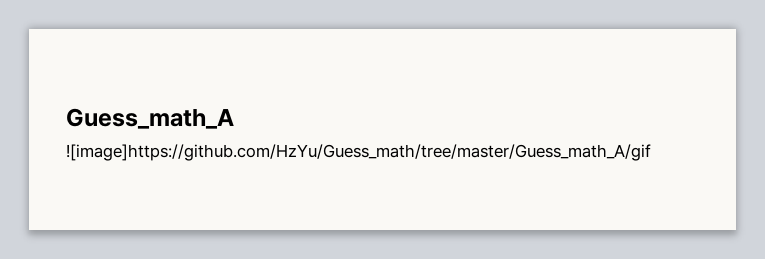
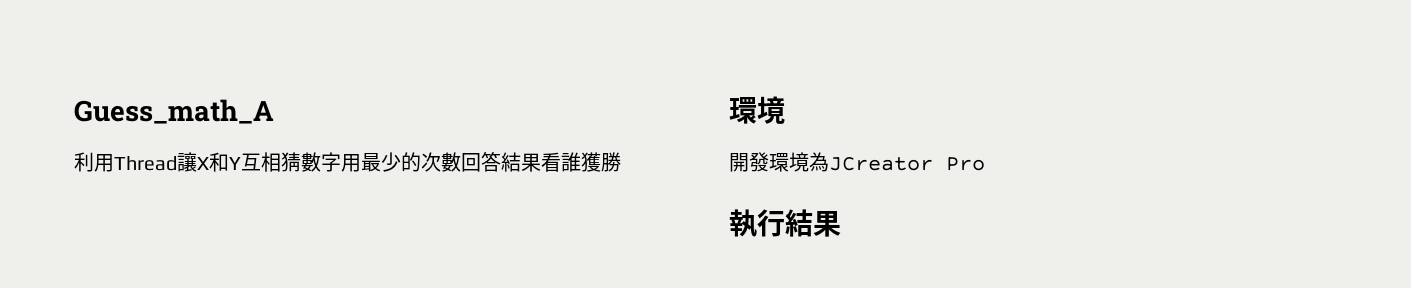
[66,144,651,161] ![image]https://github.com/HzYu/Guess_math/tree/master/Guess_math_A/gif -> [74,152,621,172] [729,96,785,124] [729,152,985,172] [729,209,841,238] 利用Thread讓X和Y互相猜數字用最少的次數回答結果看誰獲勝 // 環境 // 開發環境為JCreator Pro // 執行結果

